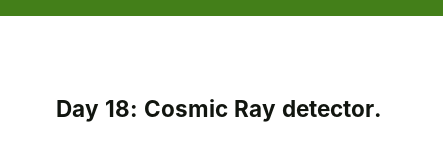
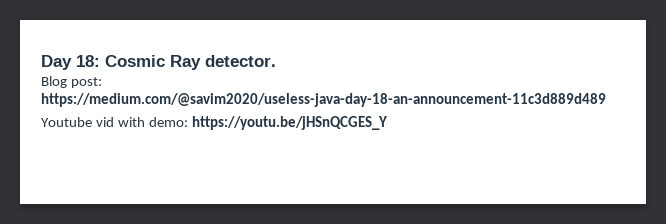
(383, 108) none -> [41,76,102,88] [41,93,606,107] [41,116,387,130] // Blog post: https://medium.com/@savim2020/useless-java-day-18-an-announcement-11c3d889d489 // Youtube vid with demo: https://youtu.be/jHSnQCGES_Y

